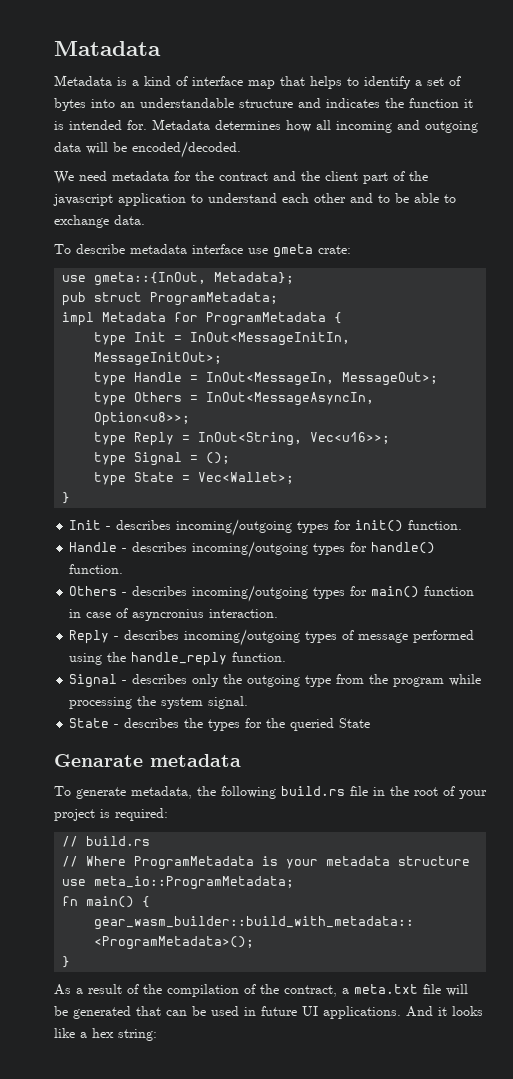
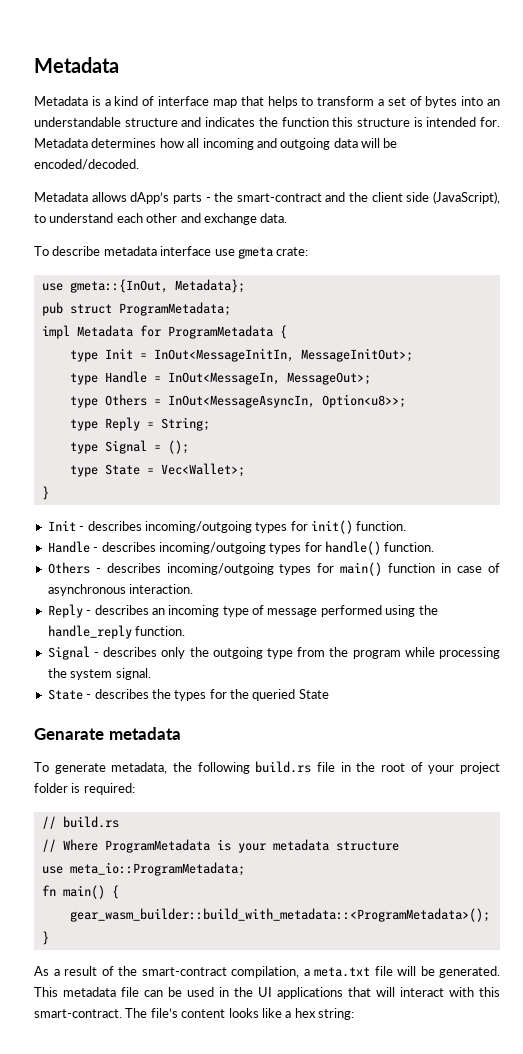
[54,41,161,56] Matadata -> [34,57,119,73] Metadata
[364,76,411,89] identify -> [317,96,375,106] transform
[464,99,473,108] it -> [332,117,410,127] this structure
[54,171,428,184] [53,193,186,206] We need metadata for the contract and the client part of the javascript application -> [34,191,500,204] Metadata allows dApp’s parts - the smart-contract and the client side (JavaScript),
[378,193,456,203] to be able to -> (201, 218) none
[198,432,391,446] InOut<String, Vec<u16>>; -> [160,417,210,431] String;
[132,609,205,621] asyncronius -> [47,584,126,596] asynchronous
[184,629,338,646] incoming/outgoing types -> [151,605,249,617] an incoming type
(95, 815) none -> [34,783,68,793] folder
[167,984,337,997] compilation of the contract, -> [141,966,299,978] smart-contract compilation,
[73,1006,447,1019] generated that can be used in future UI applications. And it -> [439,966,500,978] [34,987,500,999] [34,1008,226,1018] generated. This metadata file can be used in the UI applications that will interact with this smart-contract. The file’s content

